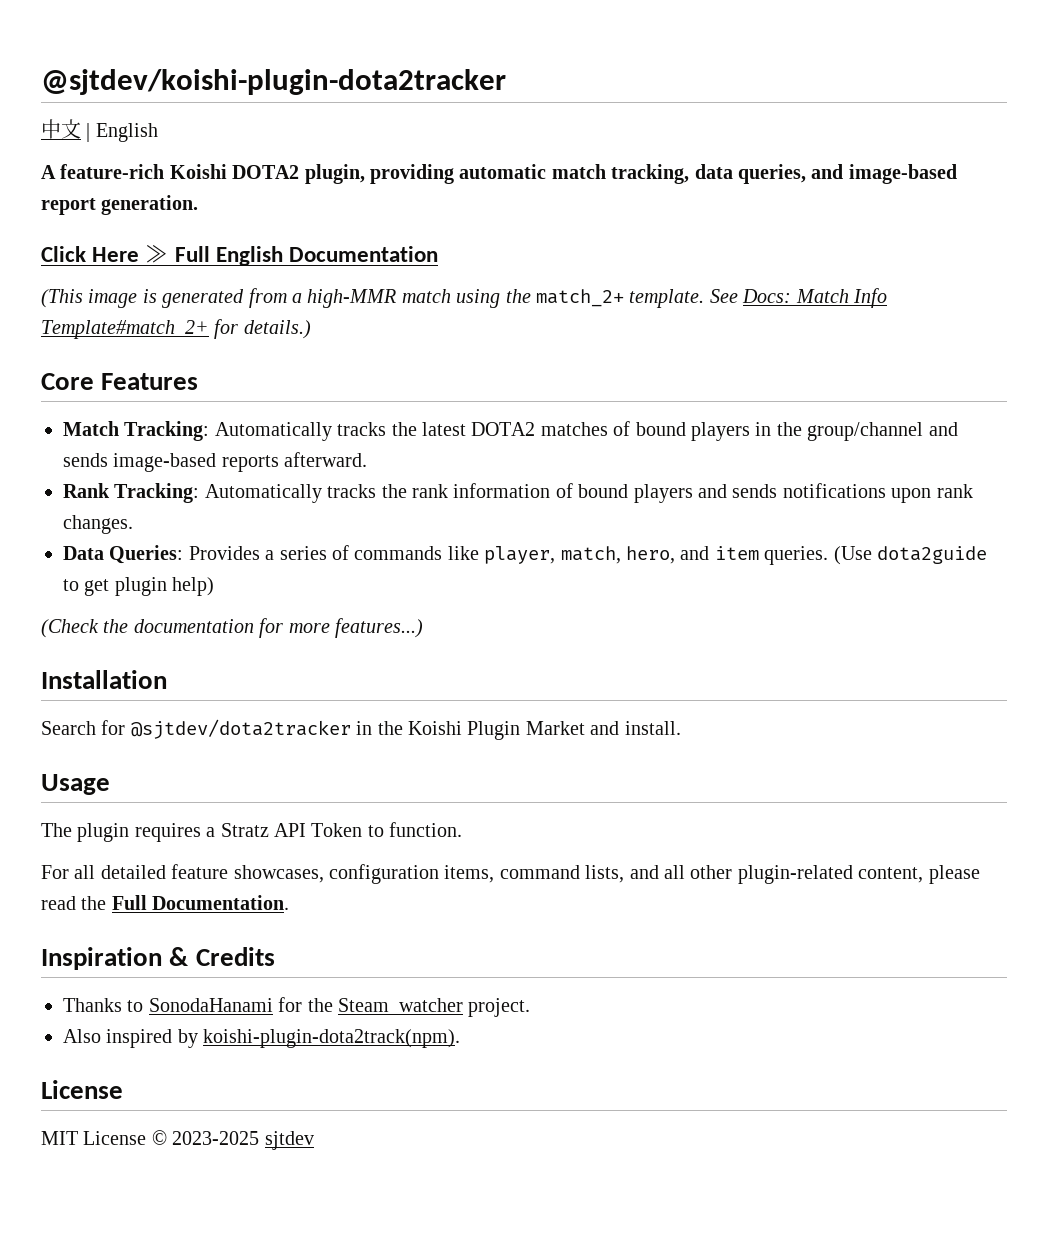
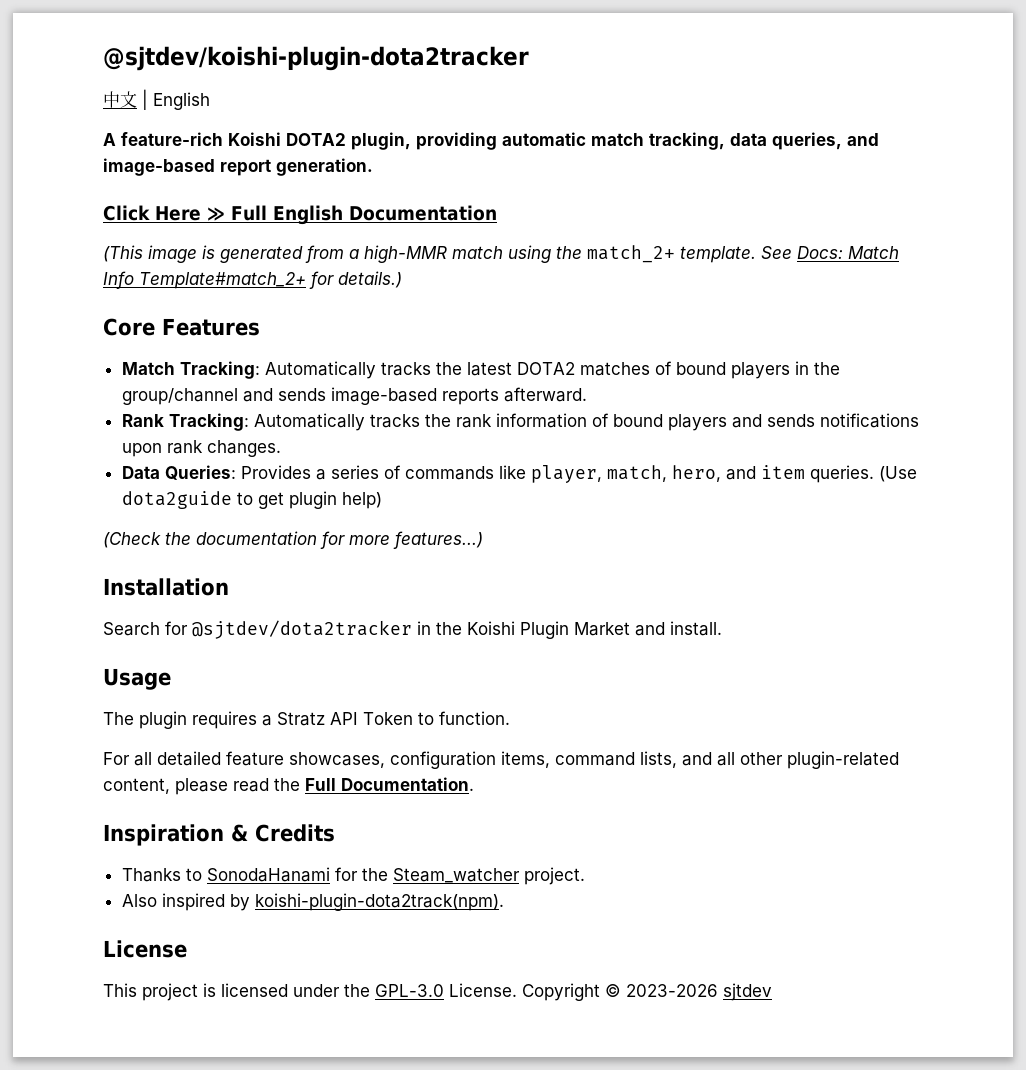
[41,1130,260,1145] MIT License © 2023-2025 -> [103,983,718,1001] This project is licensed under the GPL-3.0 License. Copyright © 2023-2026

